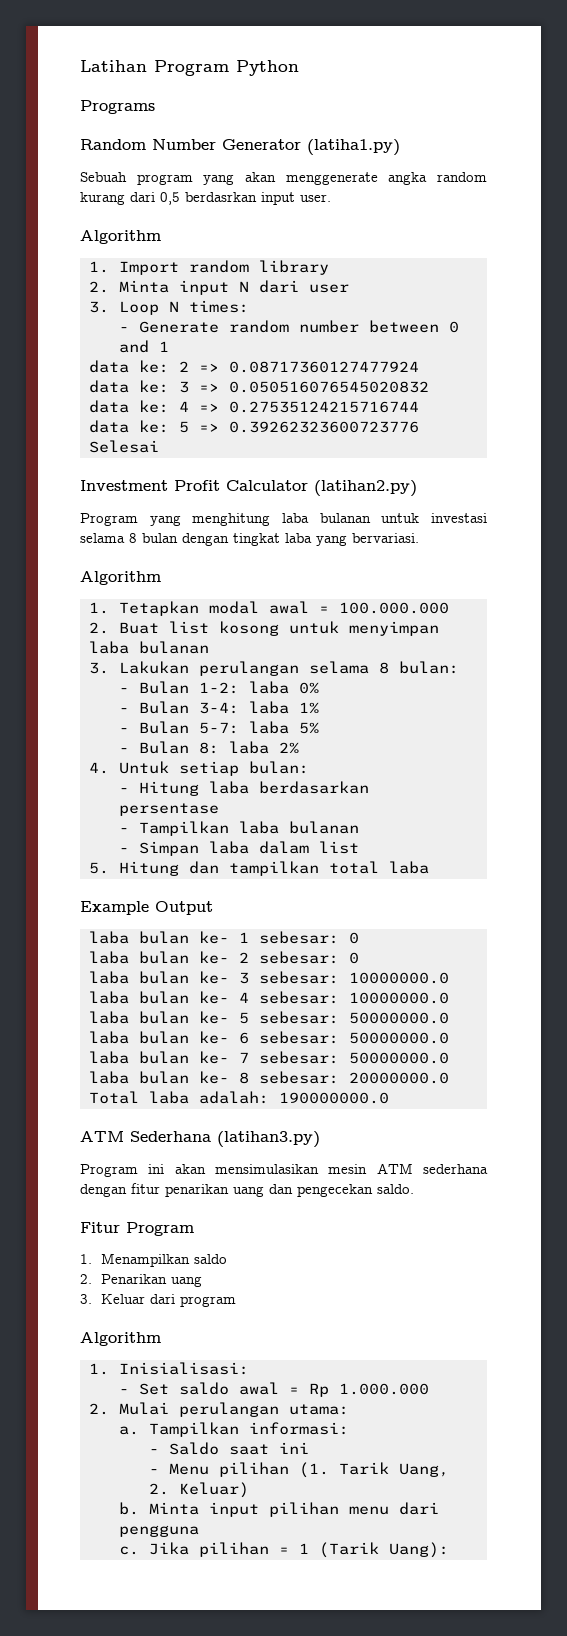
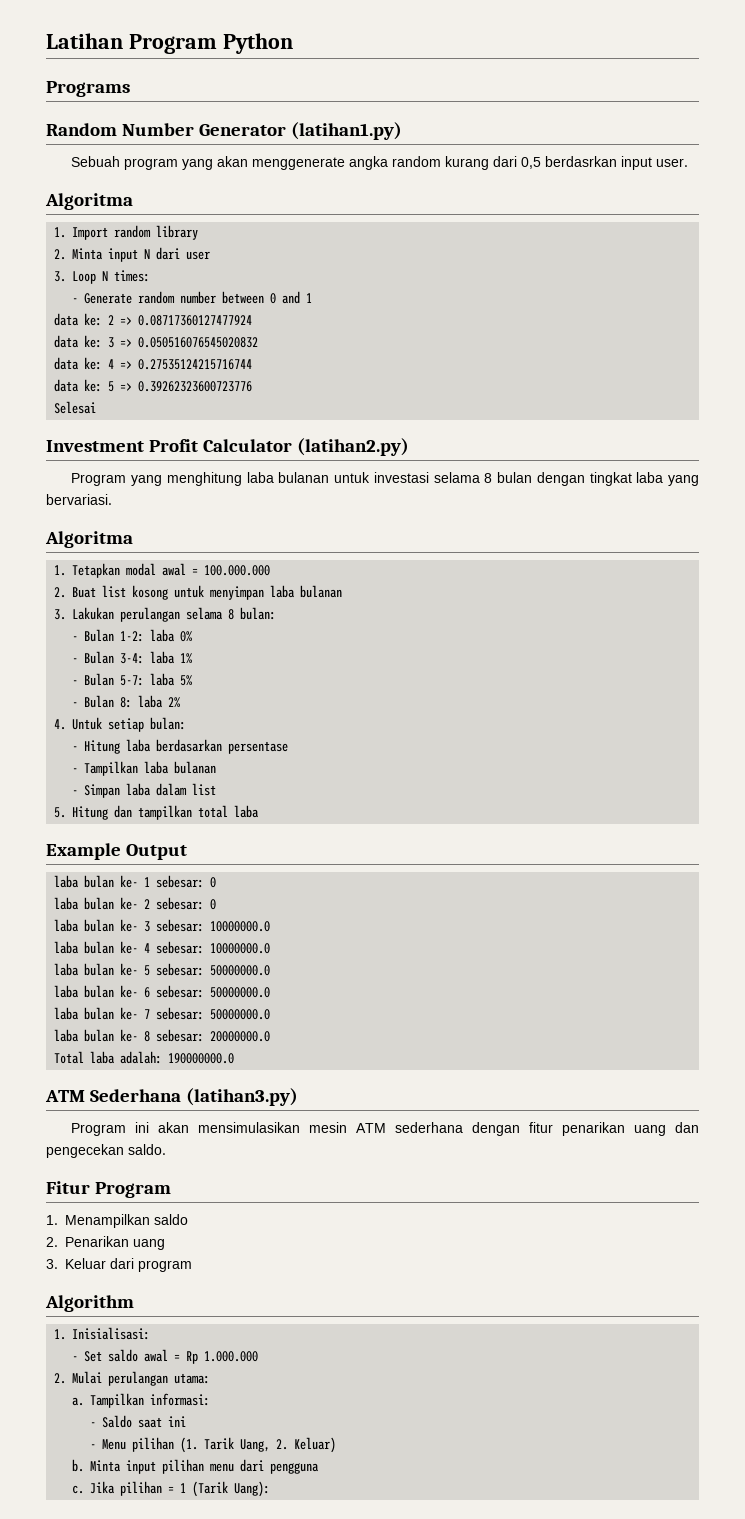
[307,139,400,156] (latiha1.py) -> [291,122,403,140] (latihan1.py)
[80,230,161,244] Algorithm -> [45,193,133,210] Algoritma
[80,571,161,585] Algorithm -> [45,531,133,548] Algoritma

